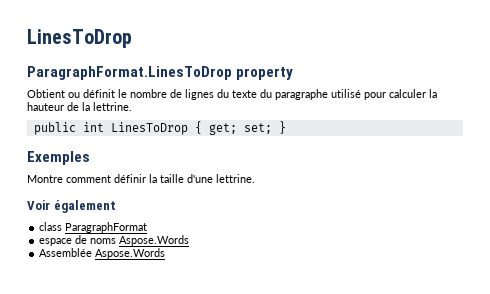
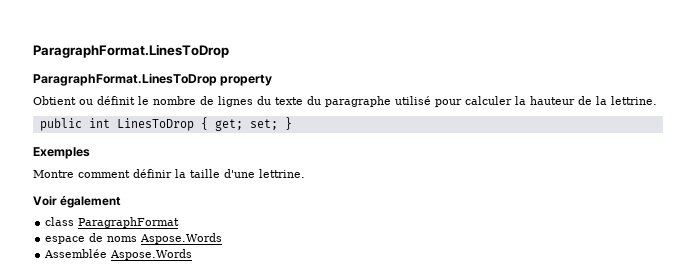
[27,29,132,48] LinesToDrop -> [33,44,229,58] ParagraphFormat.LinesToDrop

